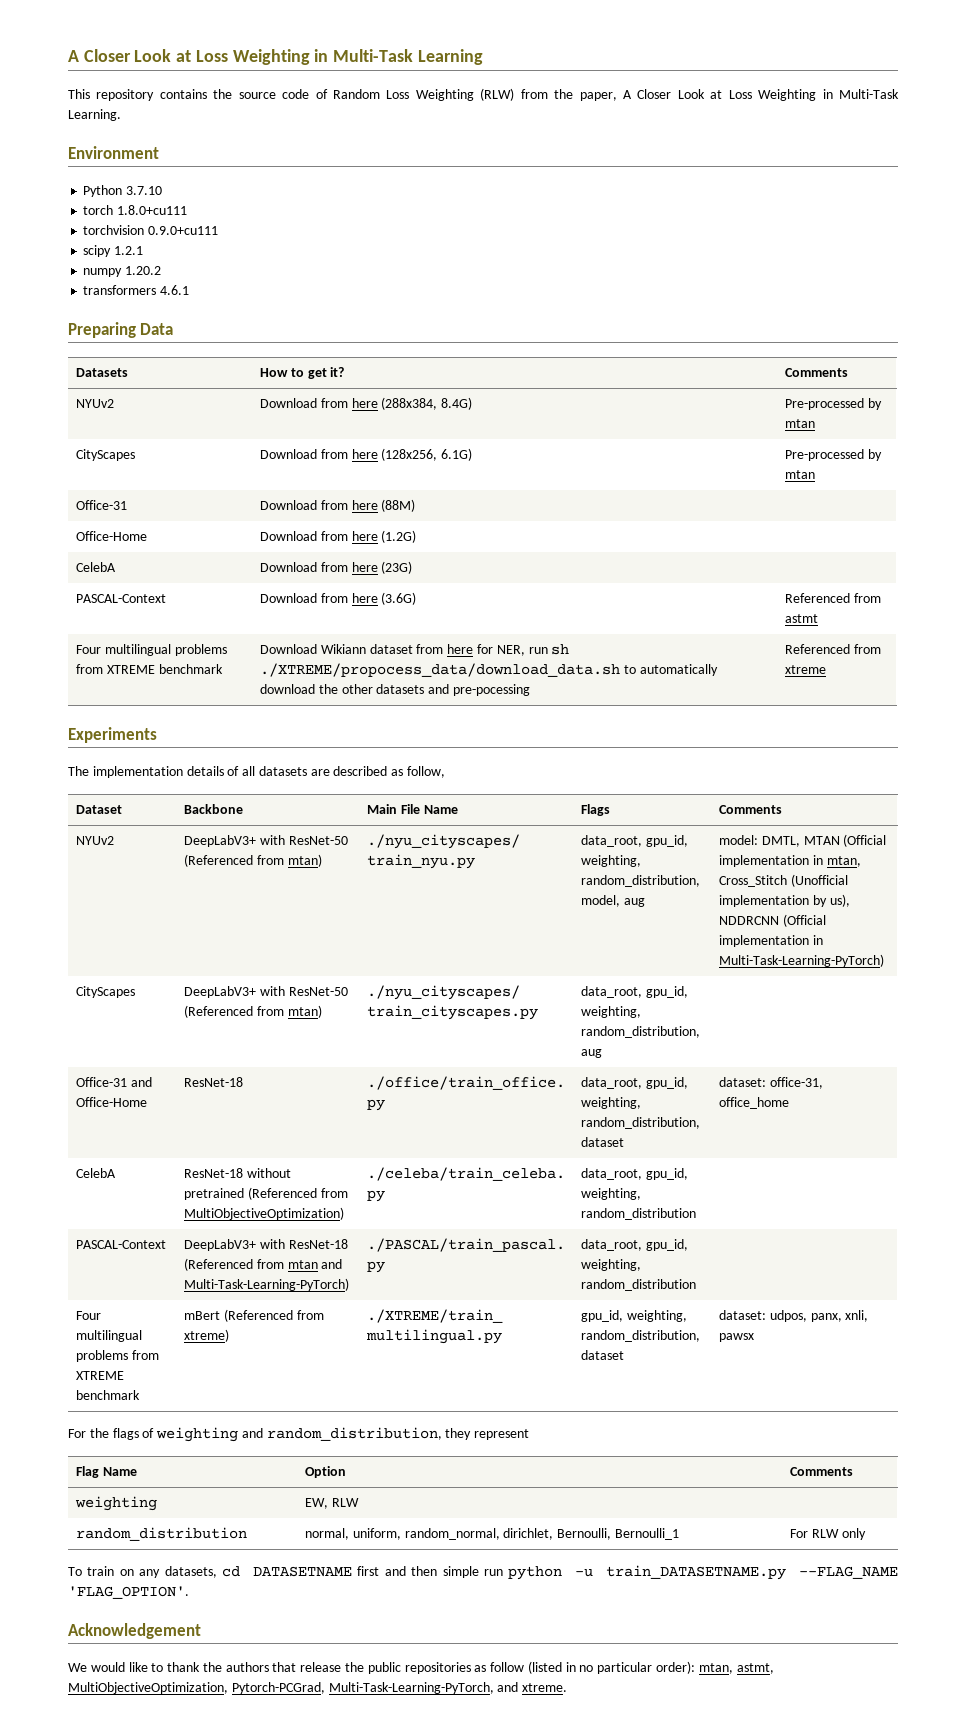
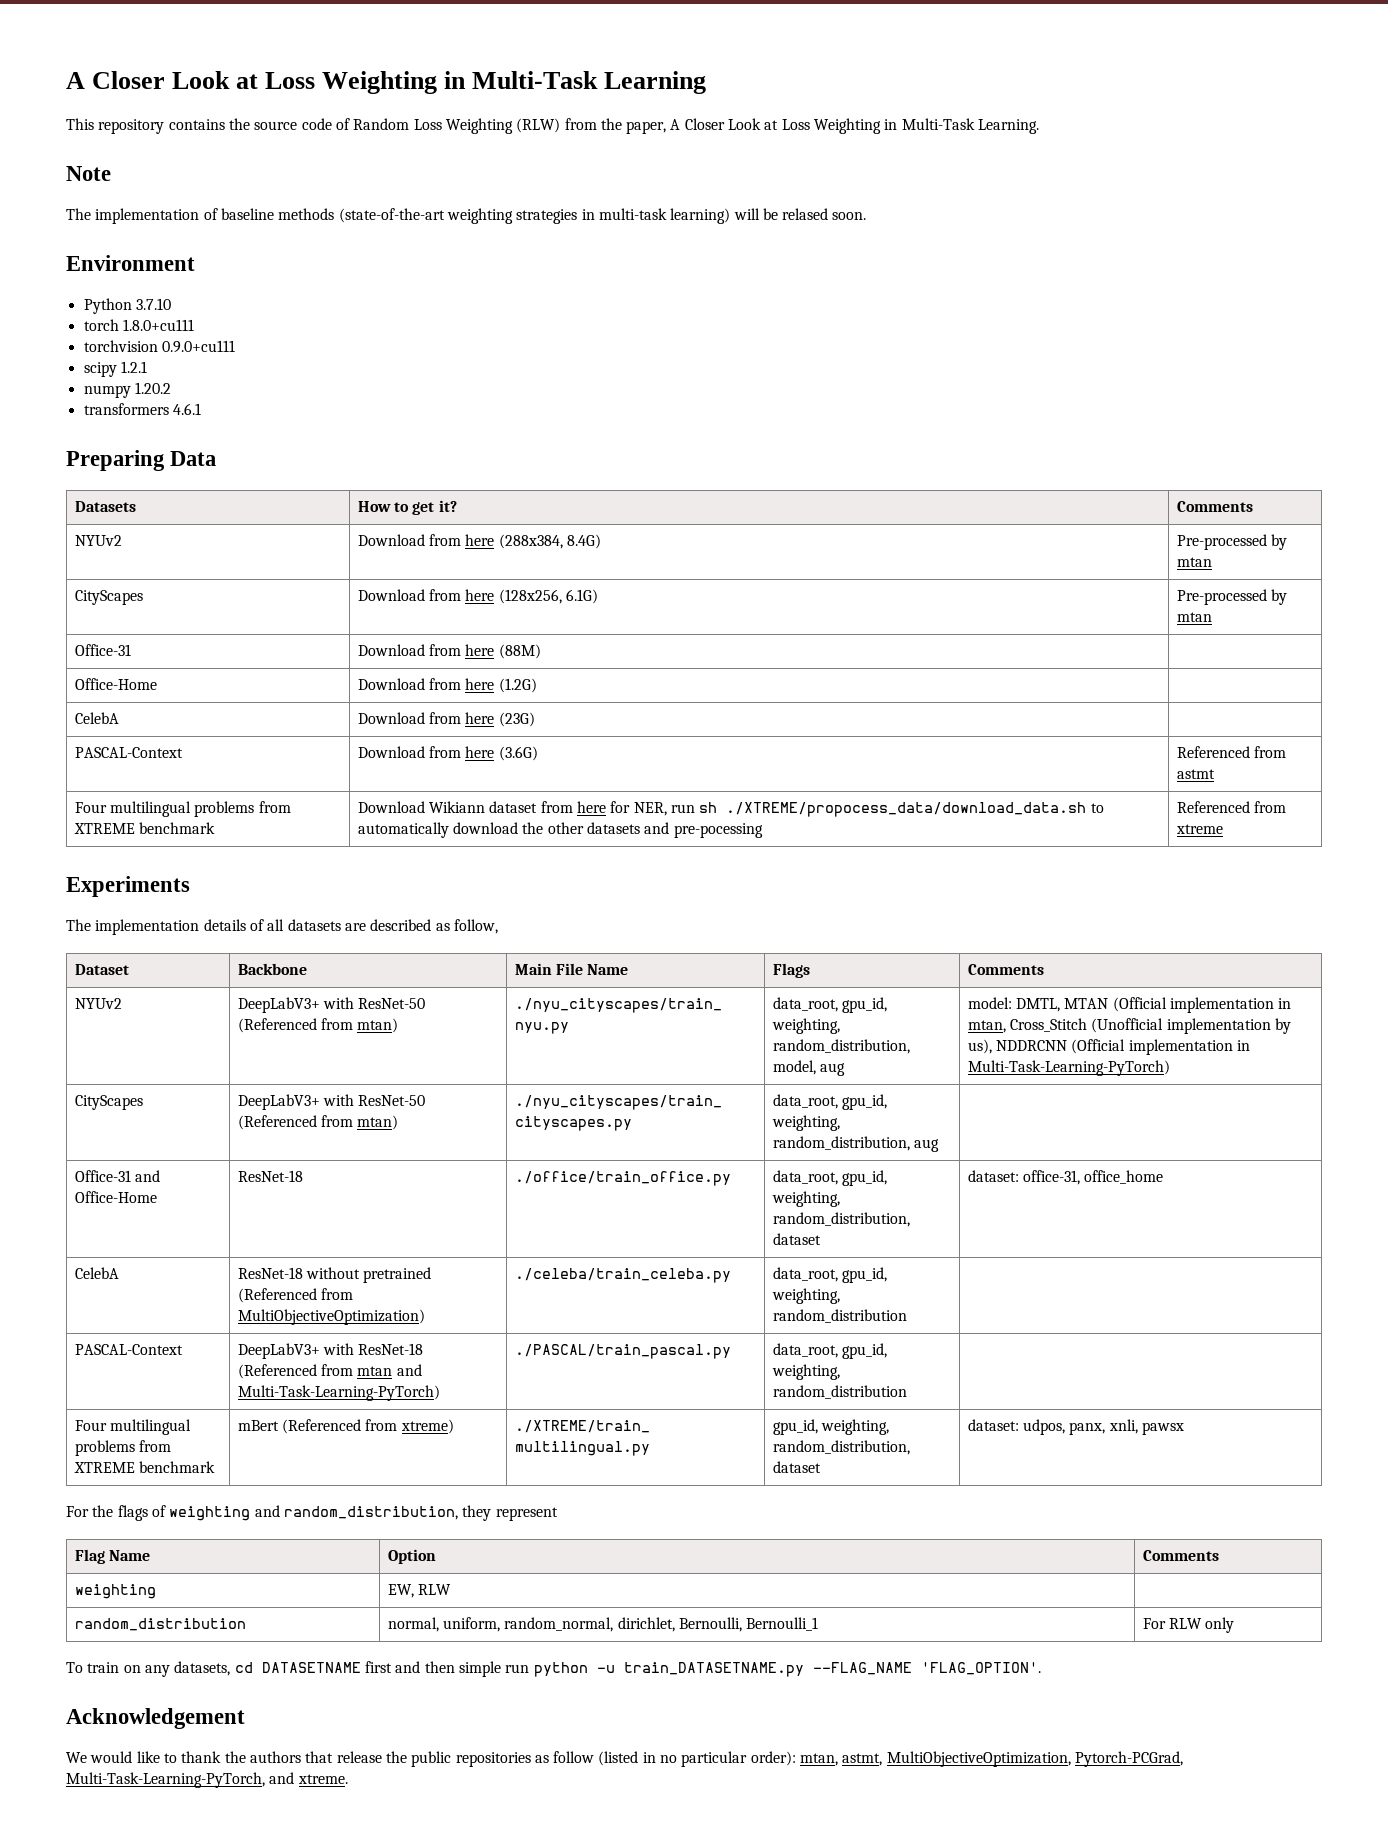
(121, 115) none -> [66,166,111,181] [66,208,867,224] // Note // The implementation of baseline methods (state-of-the-art weighting strategies in multi-task learning) will be relased soon.

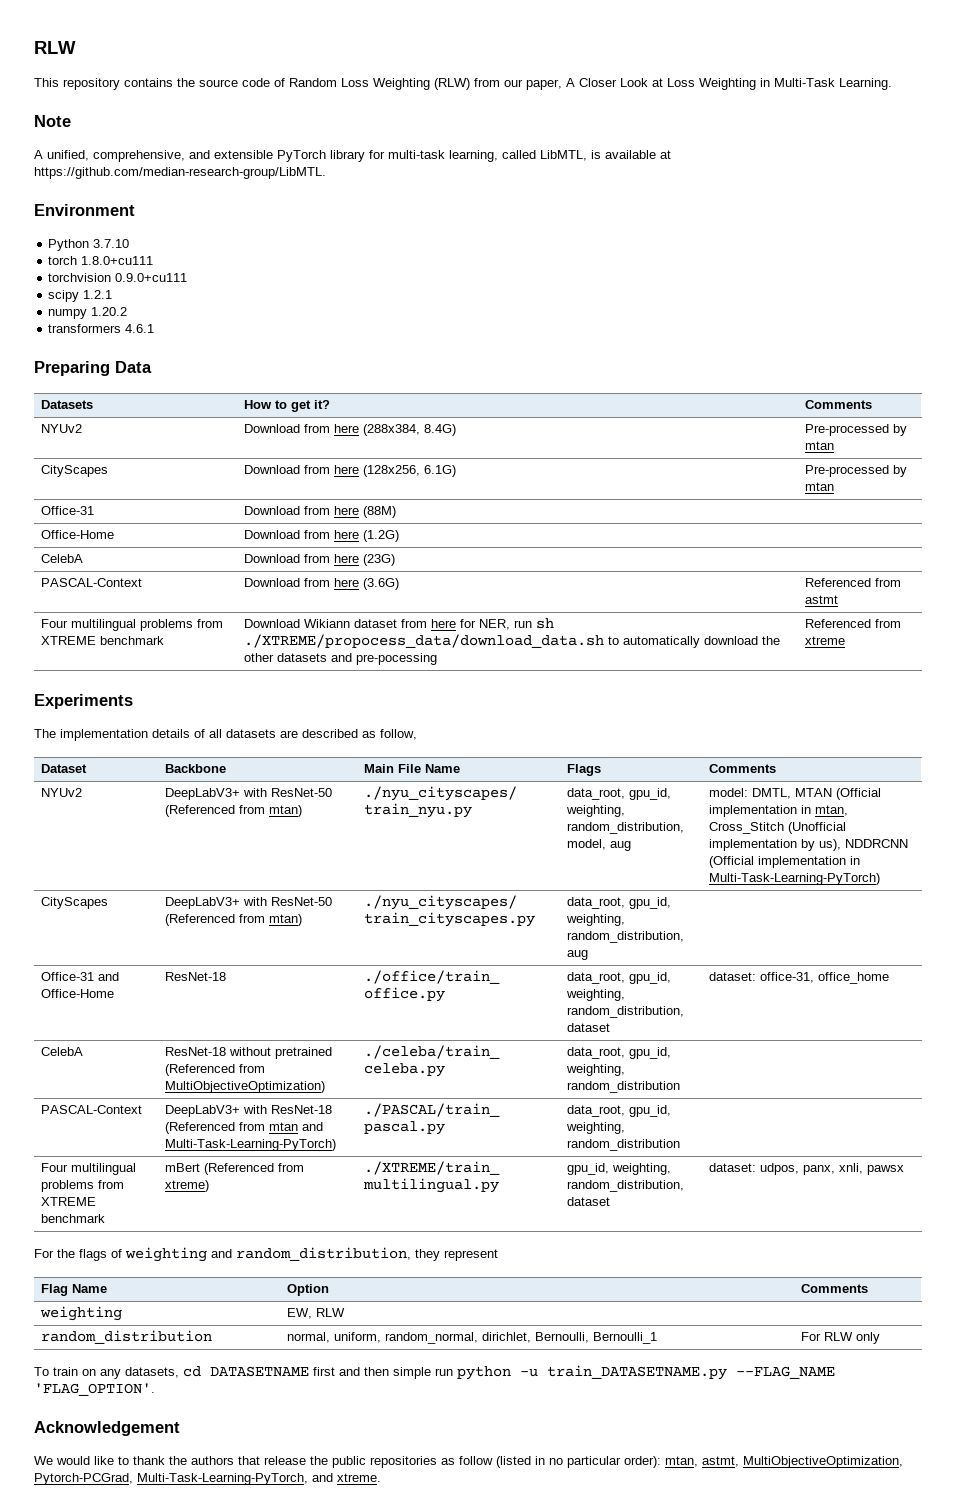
[66,71,707,94] A Closer Look at Loss Weighting in Multi-Task Learning -> [34,41,76,54] RLW
[600,118,622,130] the -> [504,79,523,87] our
[66,208,867,224] The implementation of baseline methods (state-of-the-art weighting strategies in multi-task learning) will be relased soon. -> [34,150,671,162] [34,167,326,179] A unified, comprehensive, and extensible PyTorch library for multi-task learning, called LibMTL, is available at https://github.com/median-research-group/LibMTL.

